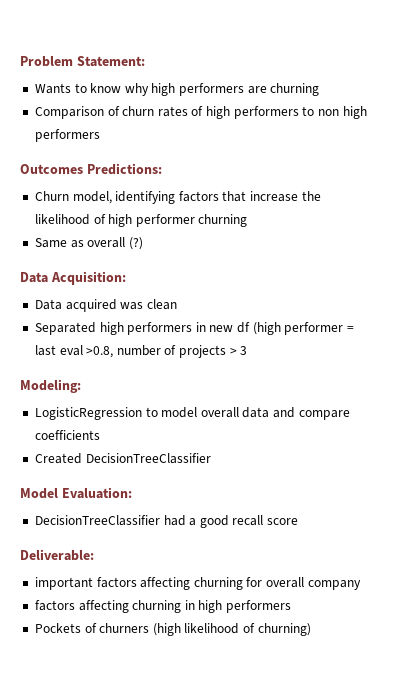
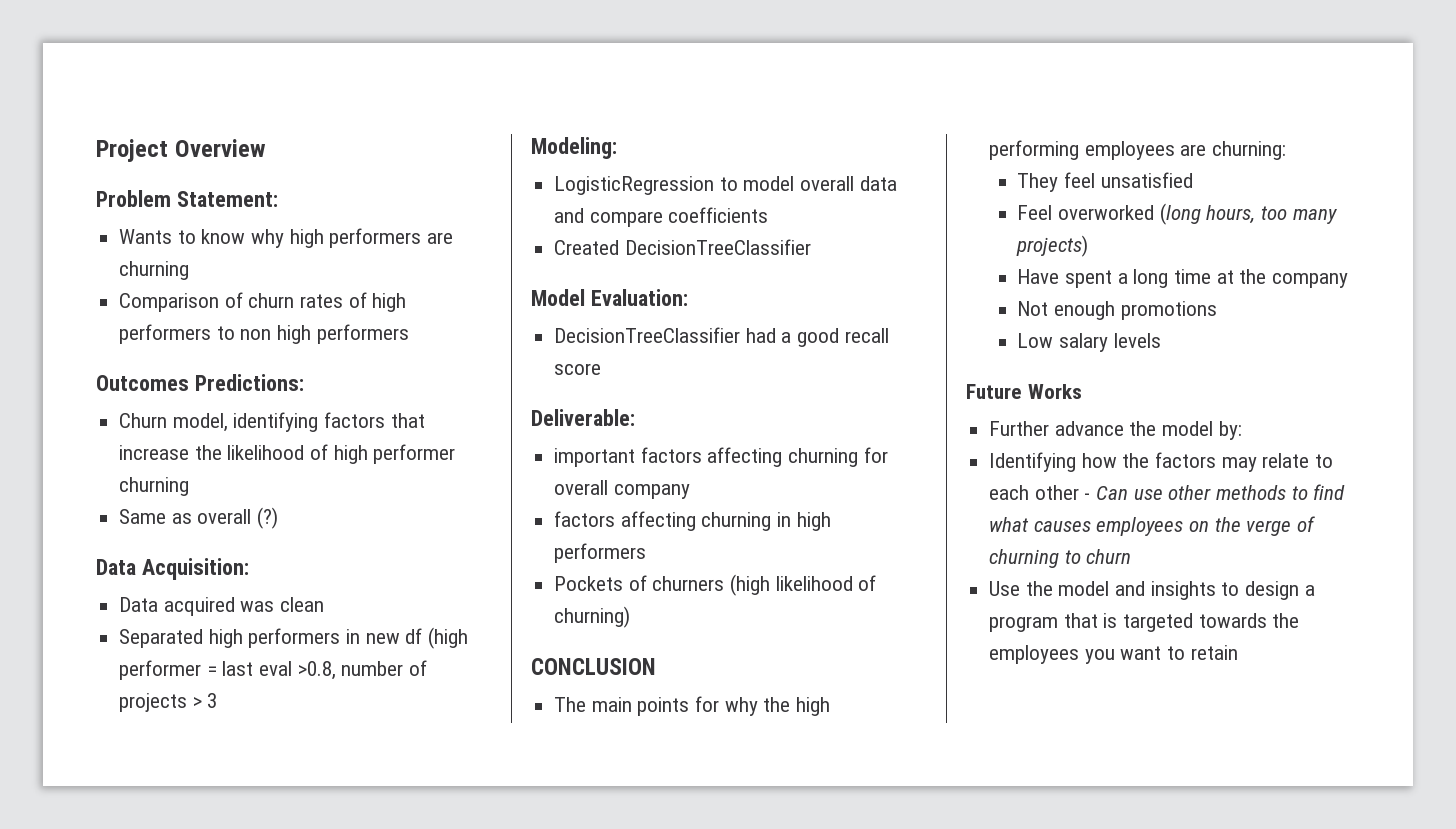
(20, 61) none -> [96,139,266,162] Project Overview //
(311, 629) none -> [531,658,656,675] [554,696,831,716] [989,140,1287,160] [1017,172,1193,192] [1017,203,1337,225] [1016,235,1089,257] [1017,269,1349,288] [1017,301,1217,320] [1017,333,1161,352] [966,384,1082,399] [989,421,1242,440] [989,452,1334,472] [989,484,1346,500] [989,516,1316,536] [989,549,1132,568] [989,581,1315,600] [989,613,1300,632] [989,645,1238,664] // CONCLUSION // The main points for why the high performing employees are churning: // They feel unsatisfied // Feel overworked (long hours, too many projects) // Have spent a long time at the company // Not enough promotions // Low salary levels // Future Works // Further advance the model by: // Identifying how the factors may relate to each other - Can use other methods to find what causes employees on the verge of churning to churn // Use the model and insights to design a program that is targeted towards the employees you want to retain

